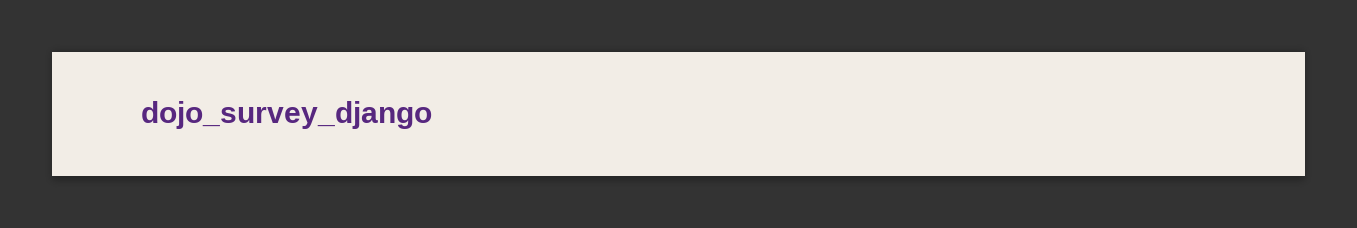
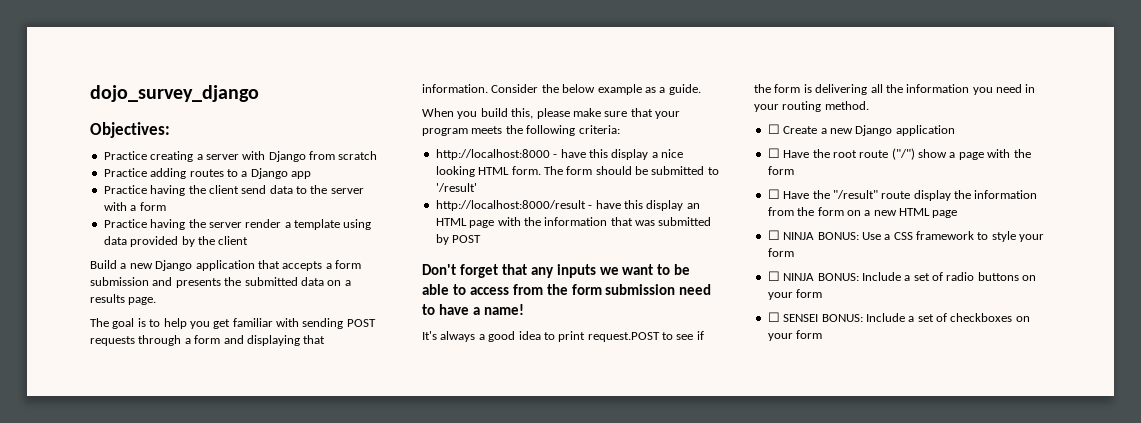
(432, 115) none -> [90,122,170,138] [103,151,378,162] [103,168,311,179] [103,185,364,196] [103,202,166,211] [103,219,372,230] [103,236,249,247] [90,260,361,271] [90,277,351,288] [90,294,157,305] [90,318,376,329] [90,335,326,346] [422,84,701,95] [422,108,680,119] [422,125,620,136] [435,149,683,160] [435,166,719,177] [435,183,477,192] [435,200,700,211] [435,217,712,228] [435,234,482,245] [422,264,691,278] [422,284,712,295] [422,304,524,315] [422,331,704,342] [754,84,1036,95] [754,101,869,112] [767,124,955,136] [767,148,1031,160] [767,166,794,175] [767,189,1038,201] [767,207,958,218] [767,230,1045,242] [767,248,794,257] [767,271,1037,281] [767,289,823,300] [767,312,1030,322] [767,330,823,341] // Objectives: // Practice creating a server with Django from scratch // Practice adding routes to a Django app // Practice having the client send data to the server with a form // Practice having the server render a template using data provided by the client // Build a new Django application that accepts a form submission and presents the submitted data on a results page. // The goal is to help you get familiar with sending POST requests through a form and displaying that information. Consider the below example as a guide. // When you build this, please make sure that your program meets the following criteria: // http://localhost:8000 - have this display a nice looking HTML form. The form should be submitted to '/result' // http://localhost:8000/result - have this display an HTML page with the information that was submitted by POST // Don't forget that any inputs we want to be able to access from the form submission need to have a name! // It's always a good idea to print request.POST to see if the form is delivering all the information you need in your routing method. // ☐ Create a new Django application // ☐ Have the root route ("/") show a page with the form // ☐ Have the "/result" route display the information from the form on a new HTML page // ☐ NINJA BONUS: Use a CSS framework to style your form // ☐ NINJA BONUS: Include a set of radio buttons on your form // ☐ SENSEI BONUS: Include a set of checkboxes on your form

